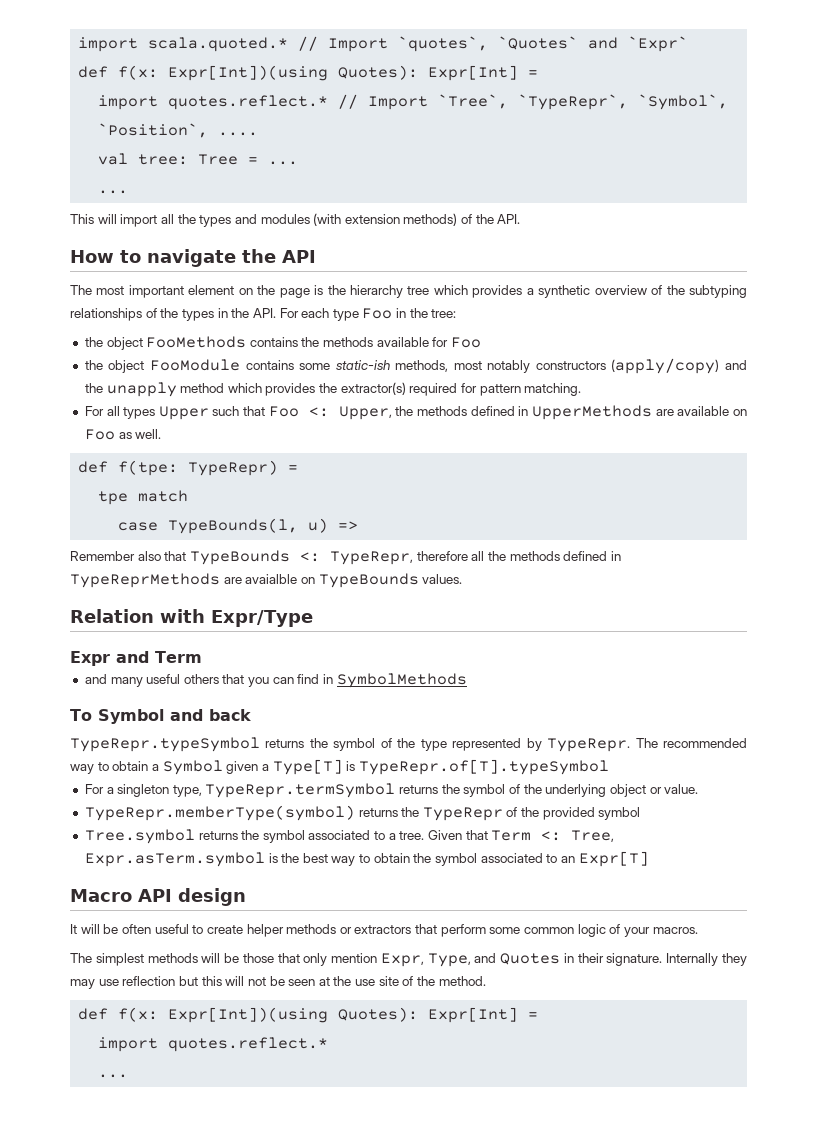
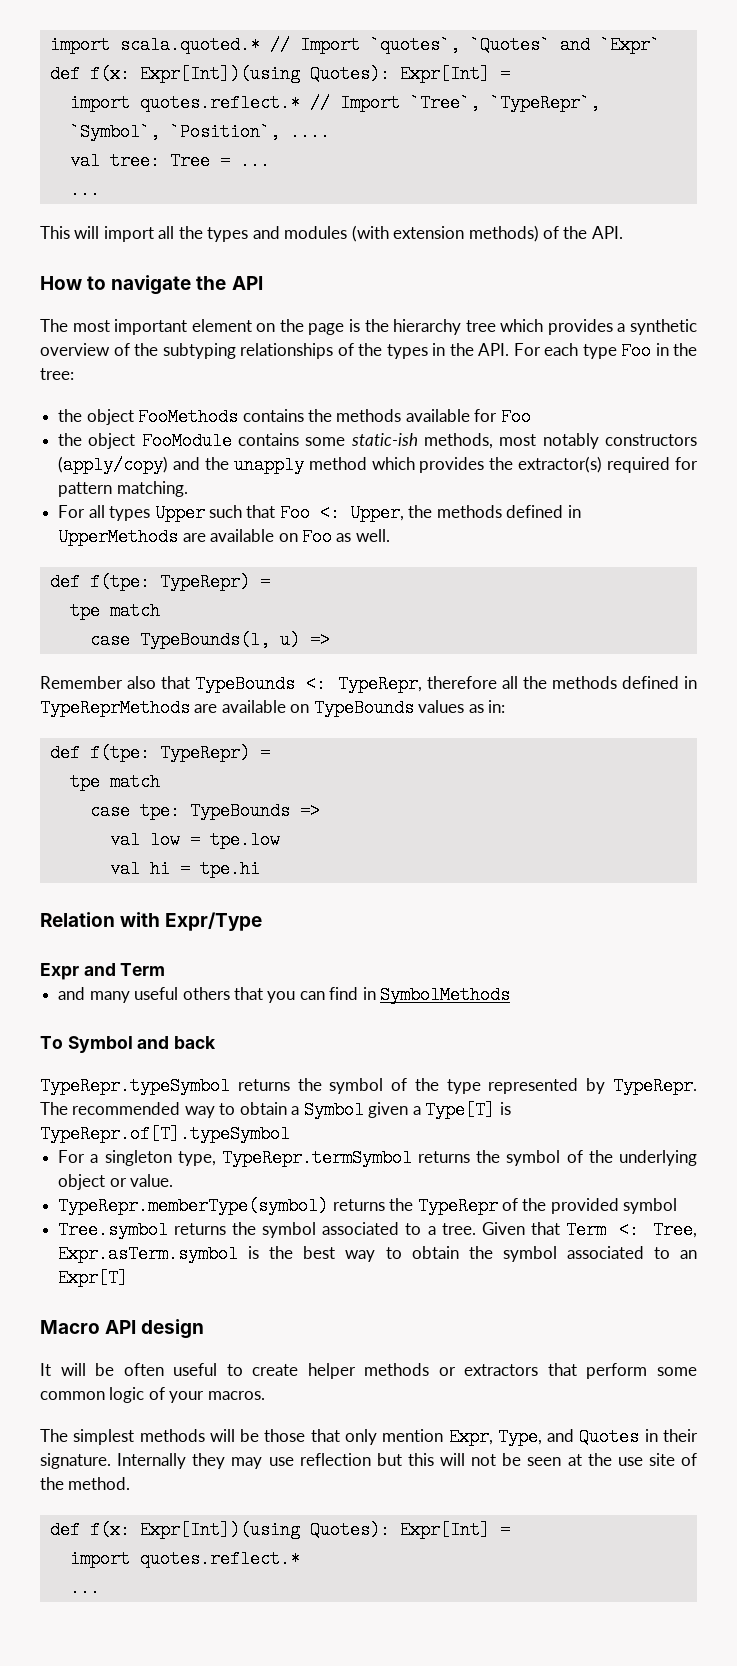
[245,574,298,584] avaialble -> [221,700,286,713] available
[422,574,463,584] values. -> [418,700,506,713] [49,744,270,762] [69,773,160,791] [89,802,320,820] [109,831,280,849] [109,860,260,878] values as in: // def f(tpe: TypeRepr) = // tpe match // case tpe: TypeBounds => // val low = tpe.low // val hi = tpe.hi

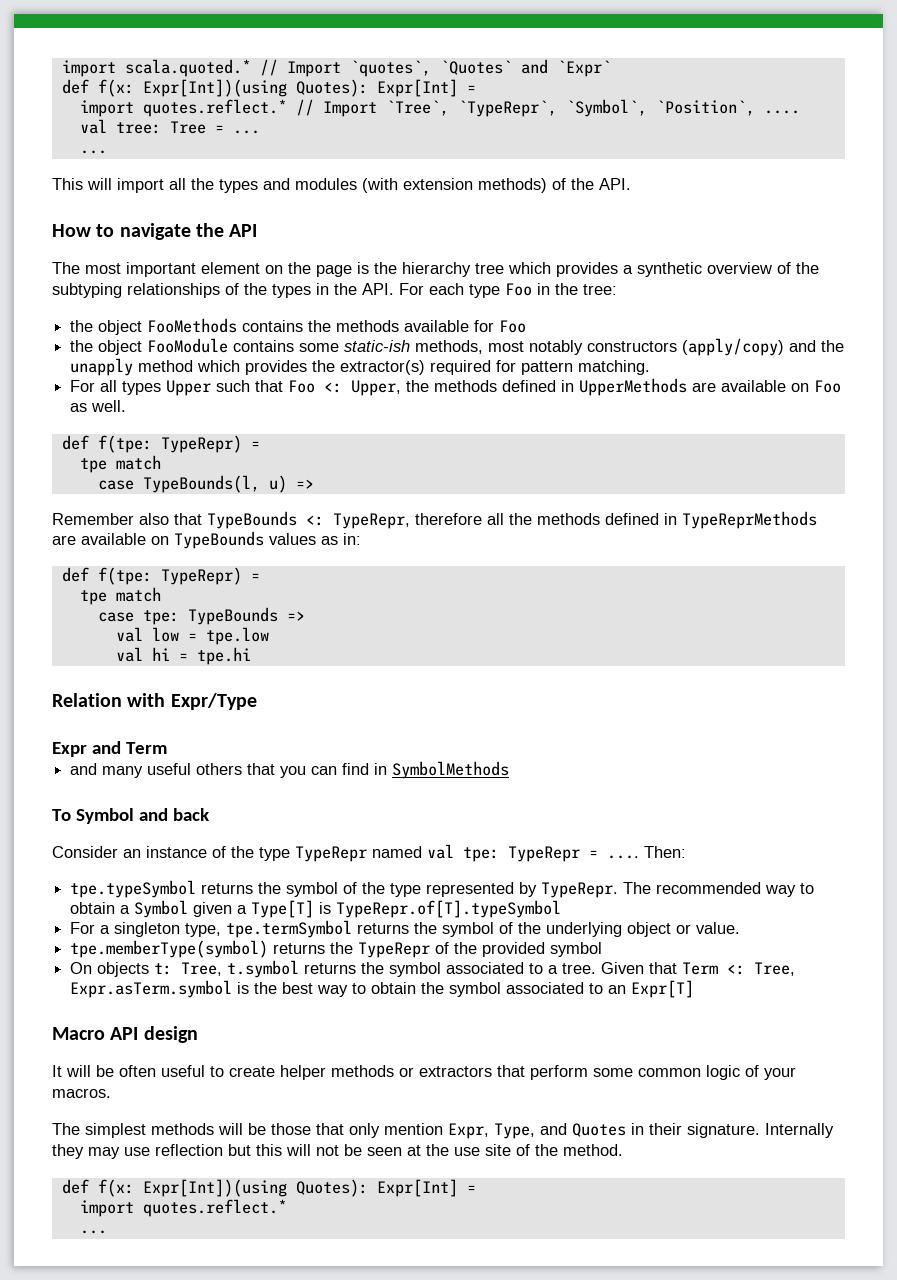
[40,1077,230,1095] TypeRepr.typeSymbol -> [52,844,686,862] [70,880,197,898] Consider an instance of the type TypeRepr named val tpe: TypeRepr = .... Then: // tpe.typeSymbol
[221,1149,412,1167] TypeRepr.termSymbol -> [226,920,353,938] tpe.termSymbol
[58,1197,329,1215] TypeRepr.memberType(symbol) -> [70,940,269,958] tpe.memberType(symbol)
[58,1221,169,1239] Tree.symbol -> [70,960,300,978] On objects t: Tree, t.symbol

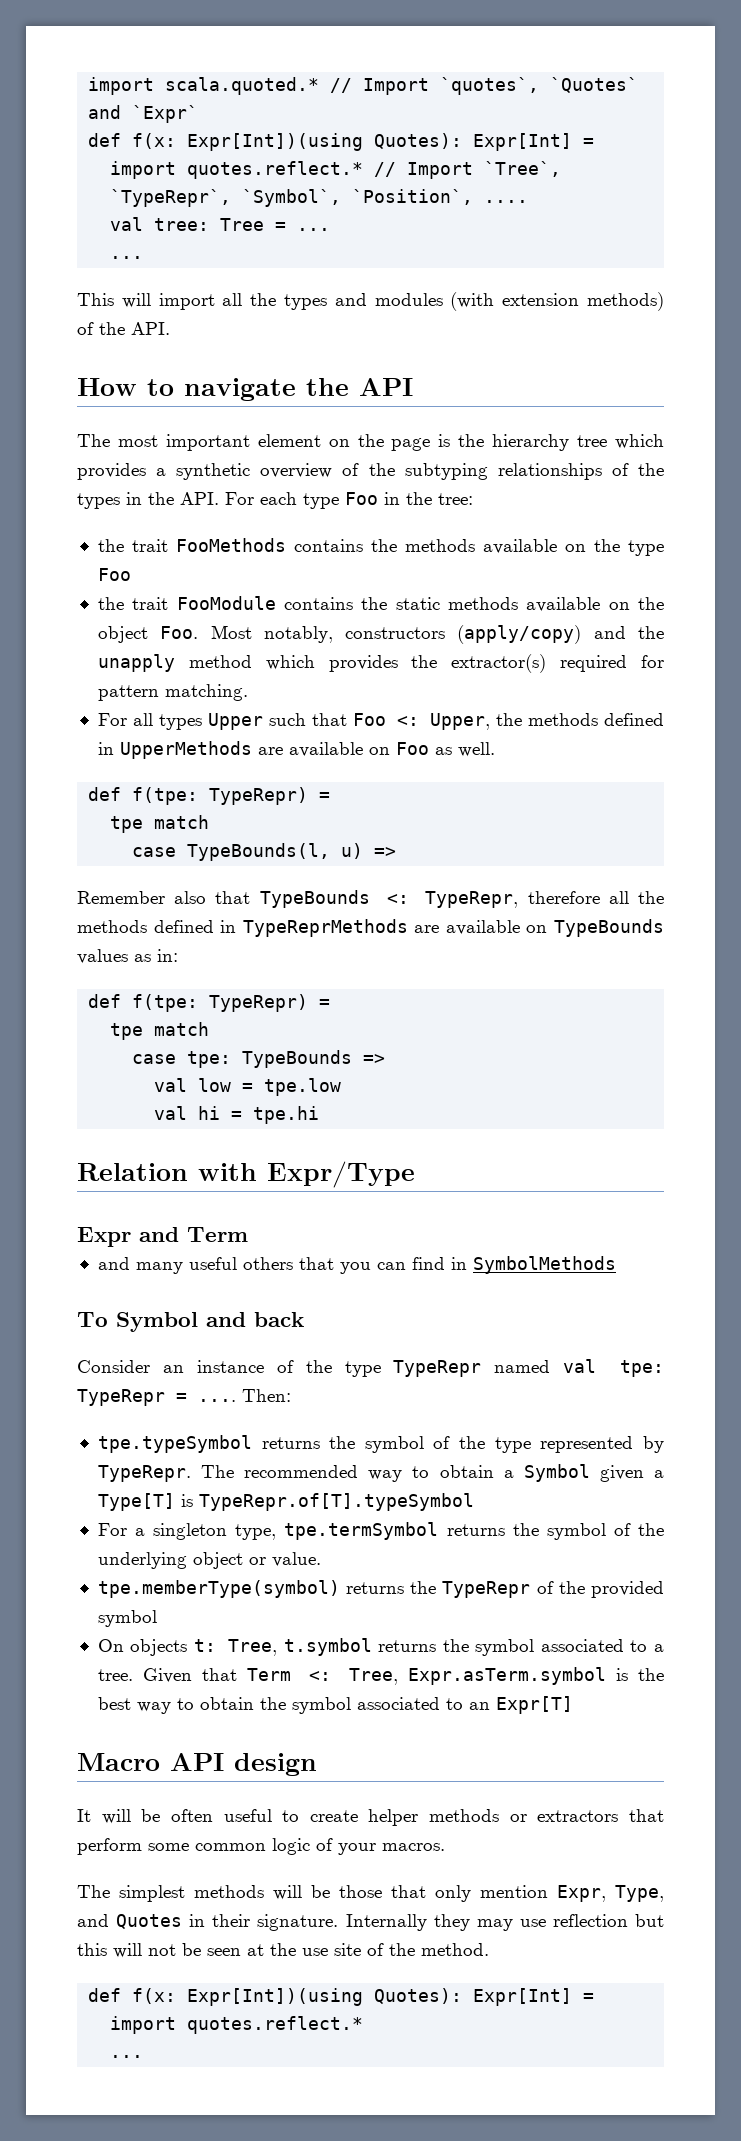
[98,320,143,335] object -> [131,539,168,552] trait
[474,320,495,332] for -> [564,539,664,556] on the type
[98,340,143,355] object -> [132,597,169,610] trait
[299,340,584,355] some static-ish methods, most notably -> [361,597,664,612] [97,625,333,643] the static methods available on the object Foo. Most notably,

